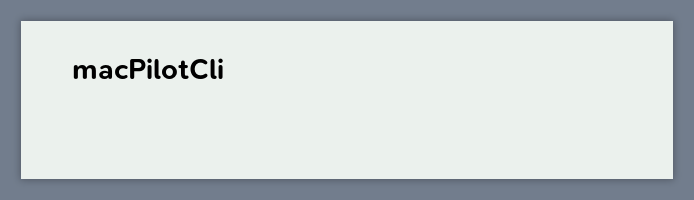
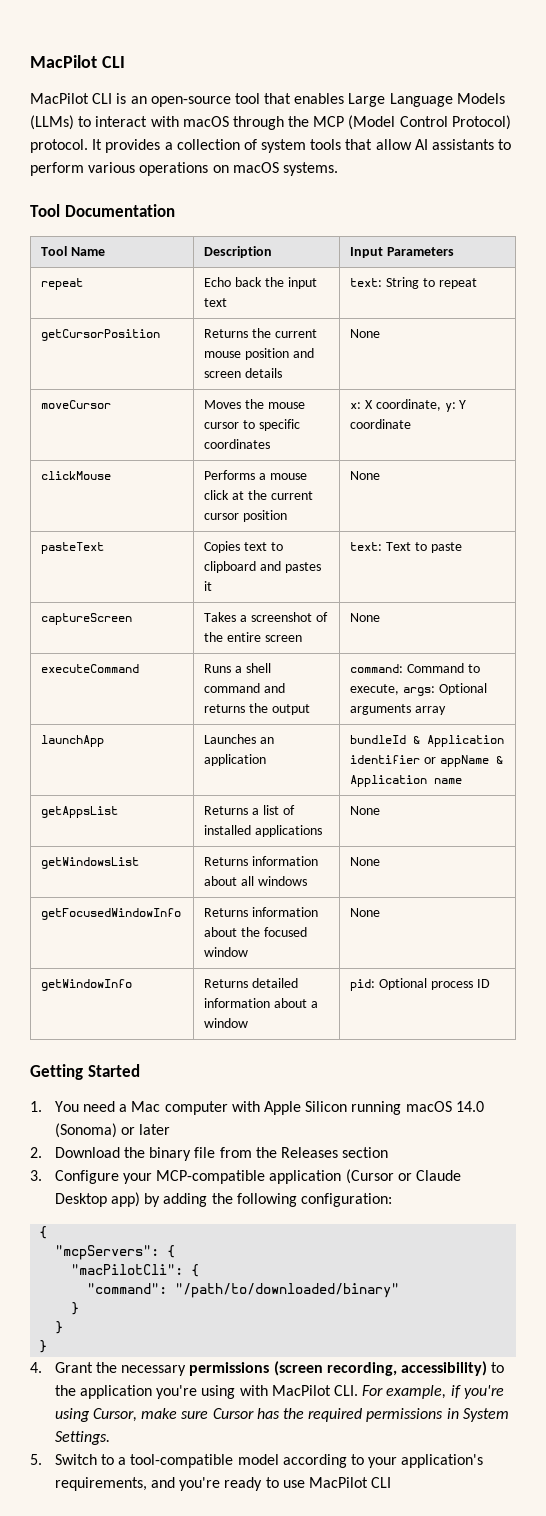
[72,58,224,80] macPilotCli -> [30,55,125,68] [30,93,505,107] [30,115,511,130] [30,139,512,153] [30,162,338,176] [30,204,175,217] [41,246,106,256] [204,246,273,258] [350,247,455,258] [41,278,84,290] [204,277,317,289] [204,298,228,307] [350,277,477,289] [41,329,161,341] [204,328,317,338] [204,348,314,360] [204,368,283,378] [350,329,381,338] [41,400,112,409] [204,399,305,409] [204,419,300,431] [204,439,271,449] [350,399,467,412] [350,419,412,429] [41,471,112,480] [204,470,307,480] [204,490,313,500] [204,510,288,522] [350,471,381,480] [41,542,105,554] [204,541,283,553] [204,561,321,573] [204,581,213,591] [350,542,462,553] [41,613,133,625] [204,612,328,622] [204,632,302,642] [350,613,381,622] [41,664,140,673] [204,663,271,673] [204,683,286,693] [204,703,310,715] [350,663,480,673] [350,683,487,696] [350,704,447,715] [41,735,105,747] [204,734,275,744] [204,754,267,766] [350,735,505,747] [350,755,503,767] [350,775,463,787] [41,806,119,818] [204,805,295,815] [204,825,323,837] [350,806,381,815] [41,857,140,869] [204,856,319,866] [204,876,307,886] [350,857,381,866] [41,908,182,920] [204,907,319,917] [204,927,307,937] [204,947,249,957] [350,908,381,917] [41,979,133,991] [204,978,299,988] [204,998,318,1008] [204,1018,249,1028] [350,978,490,991] [30,1064,140,1080] [30,1101,484,1115] [54,1123,171,1138] [30,1147,389,1161] [30,1169,462,1184] [54,1192,393,1207] [39,1226,48,1239] [55,1245,176,1260] [71,1264,200,1277] [87,1283,400,1298] [71,1302,80,1315] [55,1321,64,1334] [39,1340,48,1353] [30,1361,505,1376] [54,1385,504,1399] [54,1408,509,1422] [54,1431,110,1445] [30,1454,484,1468] [54,1477,392,1491] MacPilot CLI // MacPilot CLI is an open-source tool that enables Large Language Models (LLMs) to interact with macOS through the MCP (Model Control Protocol) protocol. It provides a collection of system tools that allow AI assistants to perform various operations on macOS systems. // Tool Documentation // Tool Name | Description | Input Parameters // repeat | Echo back the input text | text: String to repeat // getCursorPosition | Returns the current mouse position and screen details | None // moveCursor | Moves the mouse cursor to specific coordinates | x: X coordinate, y: Y coordinate // clickMouse | Performs a mouse click at the current cursor position | None // pasteText | Copies text to clipboard and pastes it | text: Text to paste // captureScreen | Takes a screenshot of the entire screen | None // executeCommand | Runs a shell command and returns the output | command: Command to execute, args: Optional arguments array // launchApp | Launches an application | bundleId & Application identifier or appName & Application name // getAppsList | Returns a list of installed applications | None // getWindowsList | Returns information about all windows | None // getFocusedWindowInfo | Returns information about the focused window | None // getWindowInfo | Returns detailed information about a window | pid: Optional process ID // Getting Started // 1. You need a Mac computer with Apple Silicon running macOS 14.0 (Sonoma) or later // 2. Download the binary file from the Releases section // 3. Configure your MCP-compatible application (Cursor or Claude Desktop app) by adding the following configuration: // { // "mcpServers": { // "macPilotCli": { // "command": "/path/to/downloaded/binary" // } // } // } // 4. Grant the necessary permissions (screen recording, accessibility) to the application you're using with MacPilot CLI. For example, if you're using Cursor, make sure Cursor has the required permissions in System Settings. // 5. Switch to a tool-compatible model according to your application's requirements, and you're ready to use MacPilot CLI

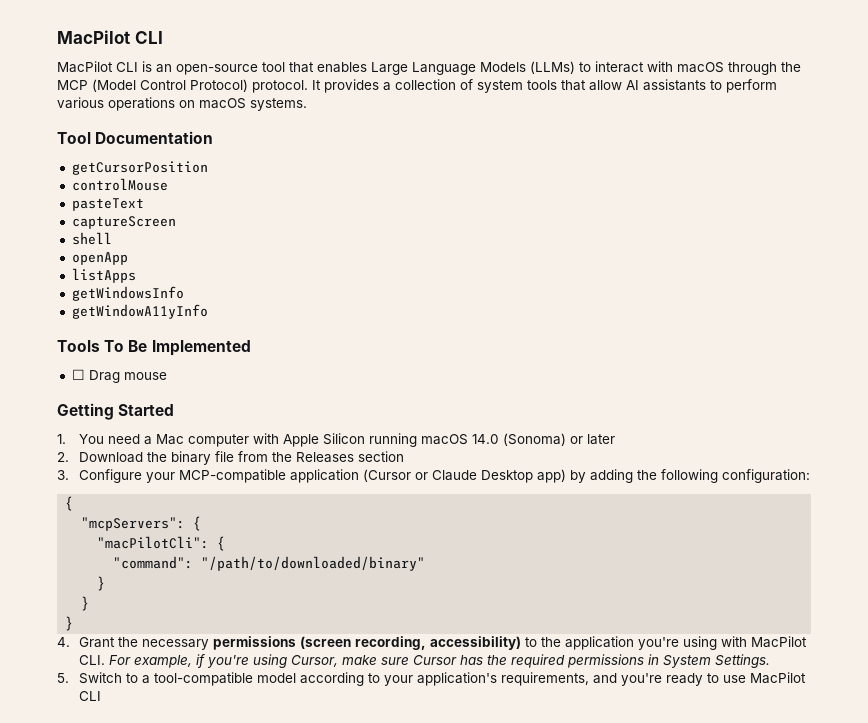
[41,246,106,256] [204,246,273,258] [350,247,455,258] [41,278,84,290] [204,277,317,289] [204,298,228,307] [350,277,477,289] [41,329,161,341] [204,328,317,338] [204,348,314,360] [204,368,283,378] [350,329,381,338] [41,400,112,409] [204,399,305,409] [204,419,300,431] [204,439,271,449] [350,399,467,412] [350,419,412,429] [41,471,112,480] [204,470,307,480] [204,490,313,500] [204,510,288,522] [350,471,381,480] [41,542,105,554] [204,541,283,553] [204,561,321,573] [204,581,213,591] [350,542,462,553] [41,613,133,625] [204,612,328,622] [204,632,302,642] [350,613,381,622] [41,664,140,673] [204,663,271,673] [204,683,286,693] [204,703,310,715] [350,663,480,673] [350,683,487,696] [350,704,447,715] [41,735,105,747] [204,734,275,744] [204,754,267,766] [350,735,505,747] [350,755,503,767] [350,775,463,787] [41,806,119,818] [204,805,295,815] [204,825,323,837] [350,806,381,815] [41,857,140,869] [204,856,319,866] [204,876,307,886] [350,857,381,866] [41,908,182,920] [204,907,319,917] [204,927,307,937] [204,947,249,957] [350,908,381,917] [41,979,133,991] [204,978,299,988] [204,998,318,1008] [204,1018,249,1028] [350,978,490,991] // Tool Name | Description | Input Parameters // repeat | Echo back the input text | text: String to repeat // getCursorPosition | Returns the current mouse position and screen details | None // moveCursor | Moves the mouse cursor to specific coordinates | x: X coordinate, y: Y coordinate // clickMouse | Performs a mouse click at the current cursor position | None // pasteText | Copies text to clipboard and pastes it | text: Text to paste // captureScreen | Takes a screenshot of the entire screen | None // executeCommand | Runs a shell command and returns the output | command: Command to execute, args: Optional arguments array // launchApp | Launches an application | bundleId & Application identifier or appName & Application name // getAppsList | Returns a list of installed applications | None // getWindowsList | Returns information about all windows | None // getFocusedWindowInfo | Returns information about the focused window | None // getWindowInfo | Returns detailed information about a window | pid: Optional process ID -> [71,161,208,175] [71,178,168,191] [71,198,144,211] [71,216,176,229] [71,232,112,245] [71,252,128,265] [71,268,136,283] [71,286,184,301] [71,304,208,319] [57,340,251,356] [71,369,167,383] // getCursorPosition // controlMouse // pasteText // captureScreen // shell // openApp // listApps // getWindowsInfo // getWindowA11yInfo // Tools To Be Implemented // ☐ Drag mouse

